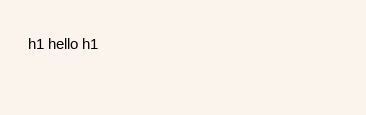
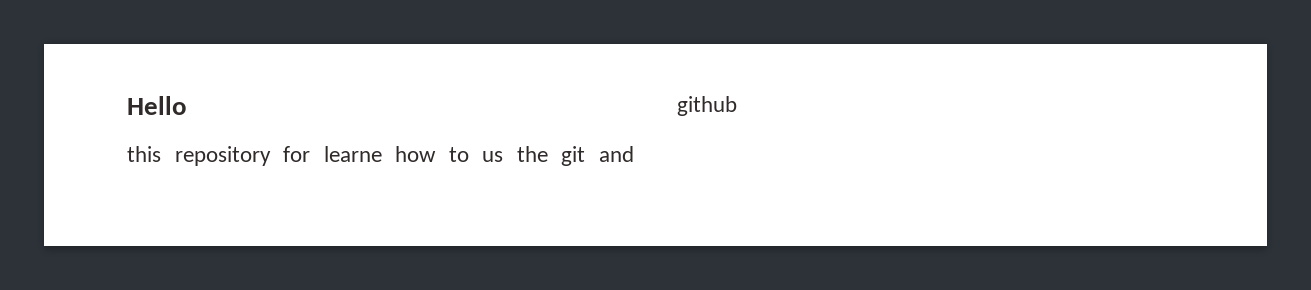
[28,38,99,49] h1 hello h1 -> [127,96,187,115] [127,146,634,166] [677,96,737,116] Hello // this repository for learne how to us the git and github

